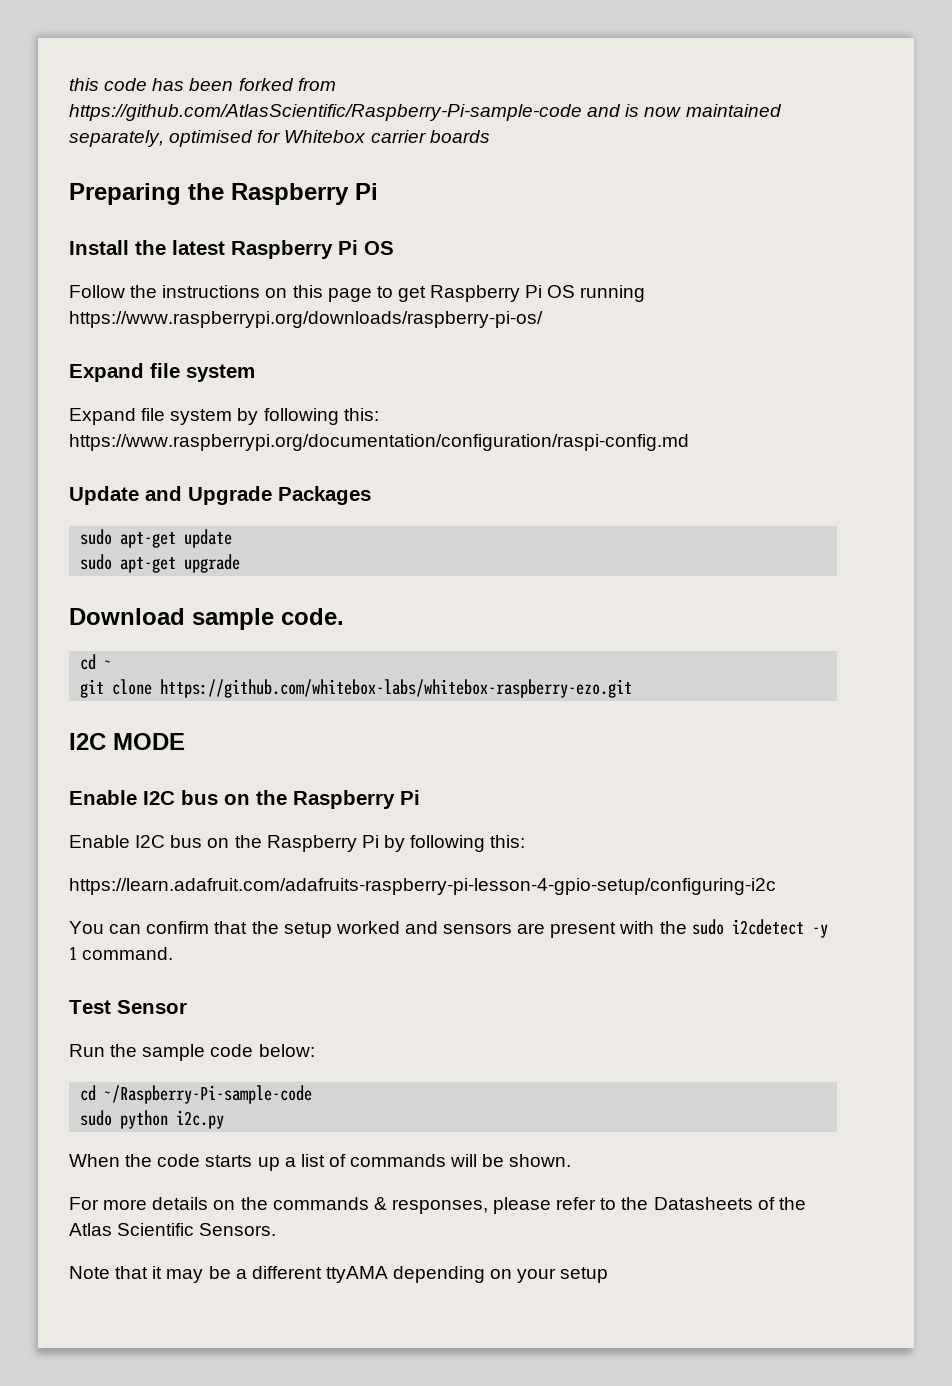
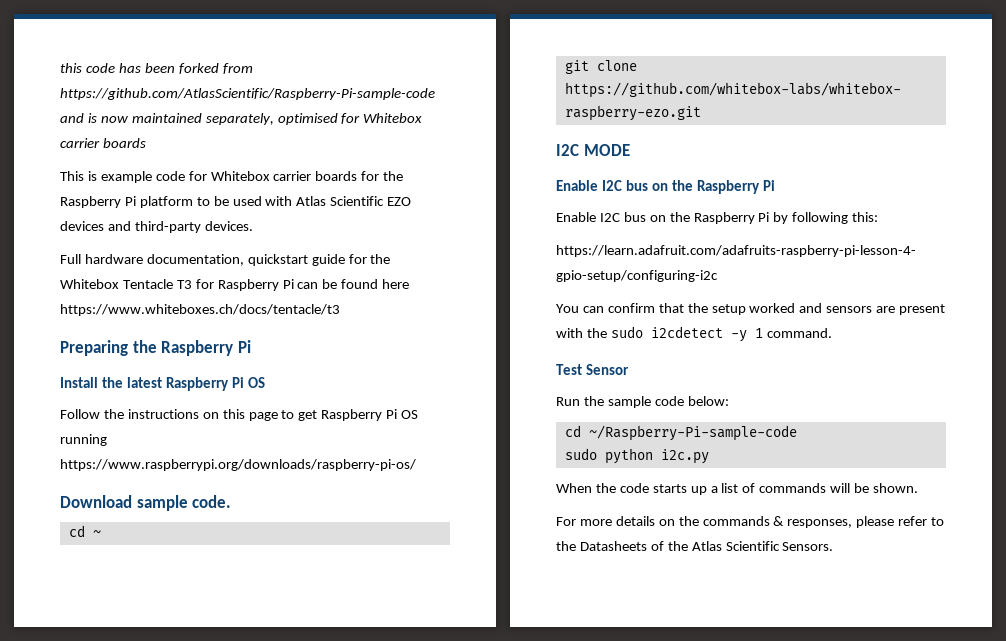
(490, 136) none -> [60,171,404,183] [60,196,412,208] [60,221,253,233] [60,254,391,266] [60,279,410,291] [60,304,340,316] // This is example code for Whitebox carrier boards for the Raspberry Pi platform to be used with Atlas Scientific EZO devices and third-party devices. // Full hardware documentation, quickstart guide for the Whitebox Tentacle T3 for Raspberry Pi can be found here https://www.whiteboxes.ch/docs/tentacle/t3
[69,363,255,382] [69,408,379,425] [69,434,689,451] [69,486,371,505] [80,529,233,548] [80,554,241,573] // Expand file system // Expand file system by following this: https://www.raspberrypi.org/documentation/configuration/raspi-config.md // Update and Upgrade Packages // sudo apt-get update // sudo apt-get upgrade -> (416, 465) none
[69,1266,609,1283] // Note that it may be a different ttyAMA depending on your setup -> (834, 546) none

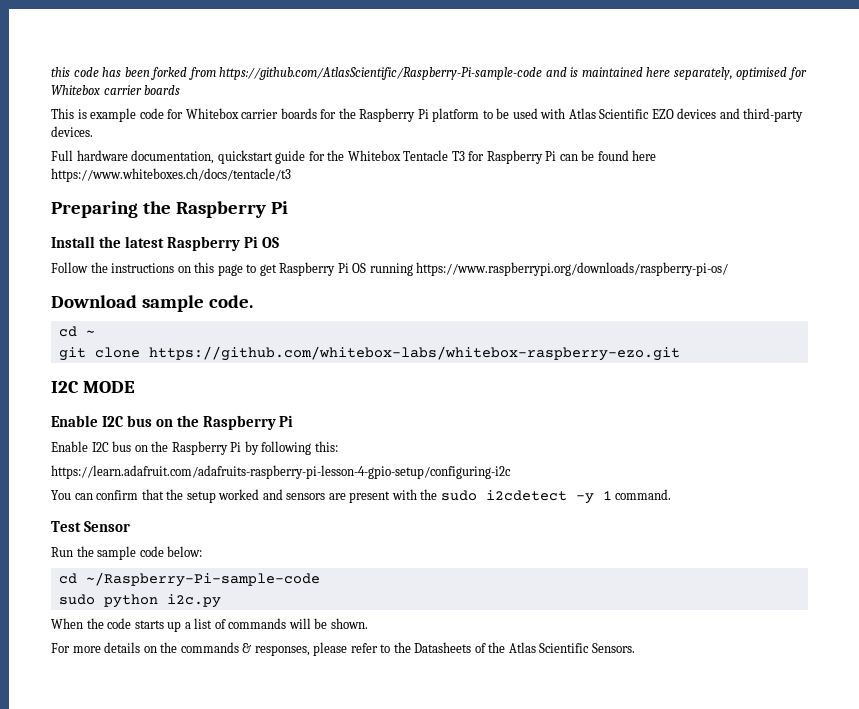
[100,113,202,123] now maintained -> [581,67,671,77] maintained here

